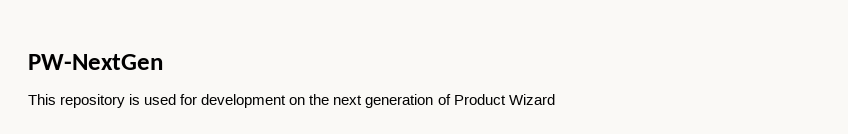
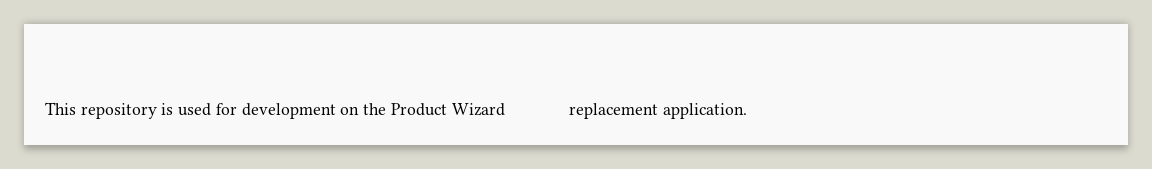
[28,54,163,70] PW-NextGen // -> (45, 108) none
[333,94,555,108] next generation of Product Wizard -> [390,103,747,119] Product Wizard replacement application.

